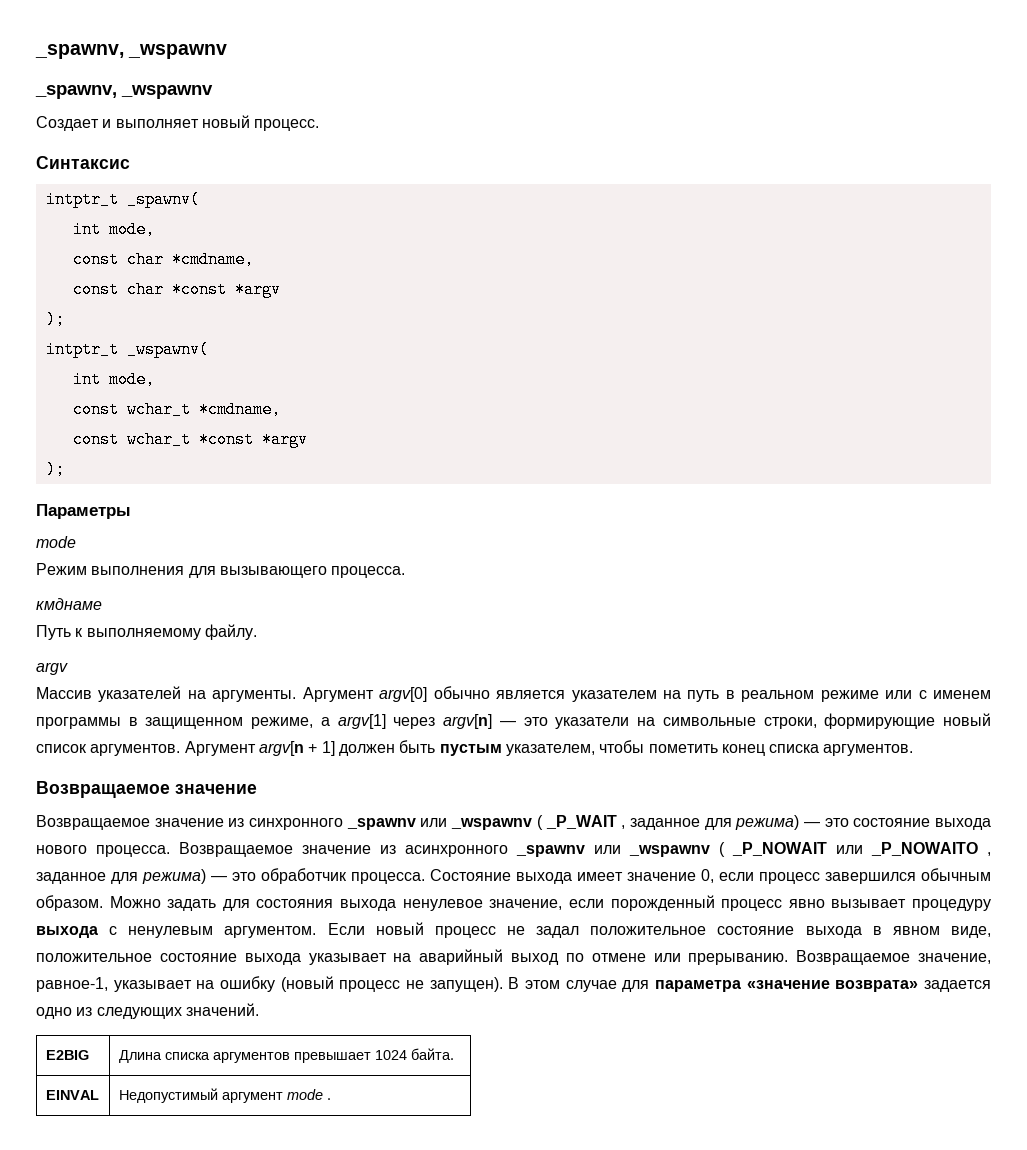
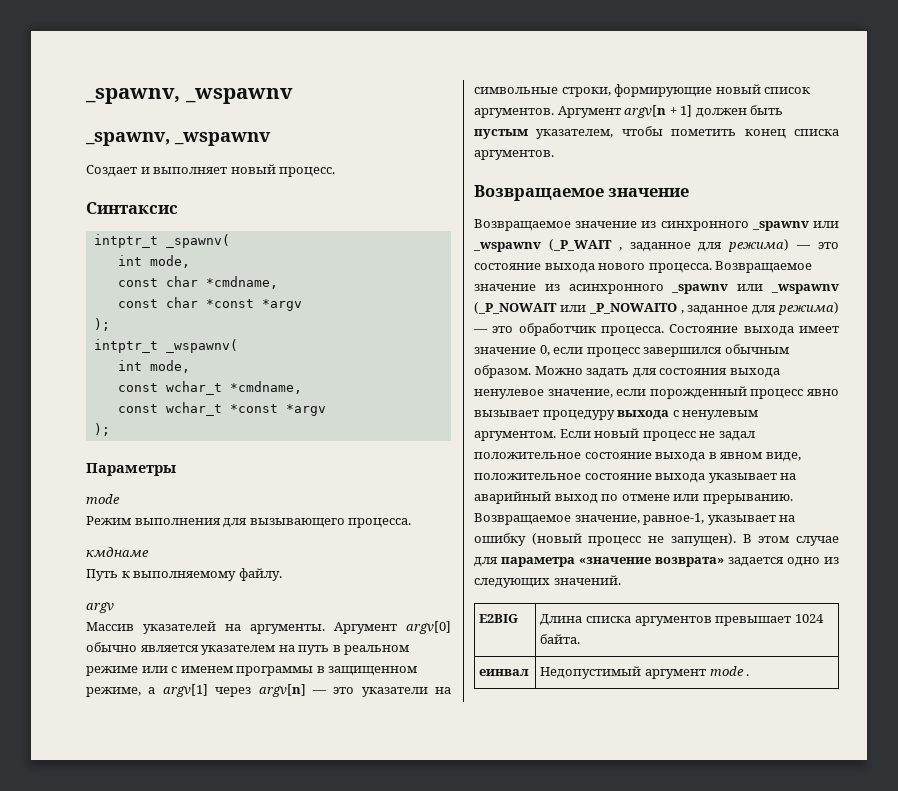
[536,815,617,830] ( _P_WAIT -> [548,239,612,251] (_P_WAIT
[719,842,827,857] ( _P_NOWAIT -> [474,302,557,314] (_P_NOWAIT
[45,1090,99,1100] EINVAL -> [479,669,530,676] еинвал

